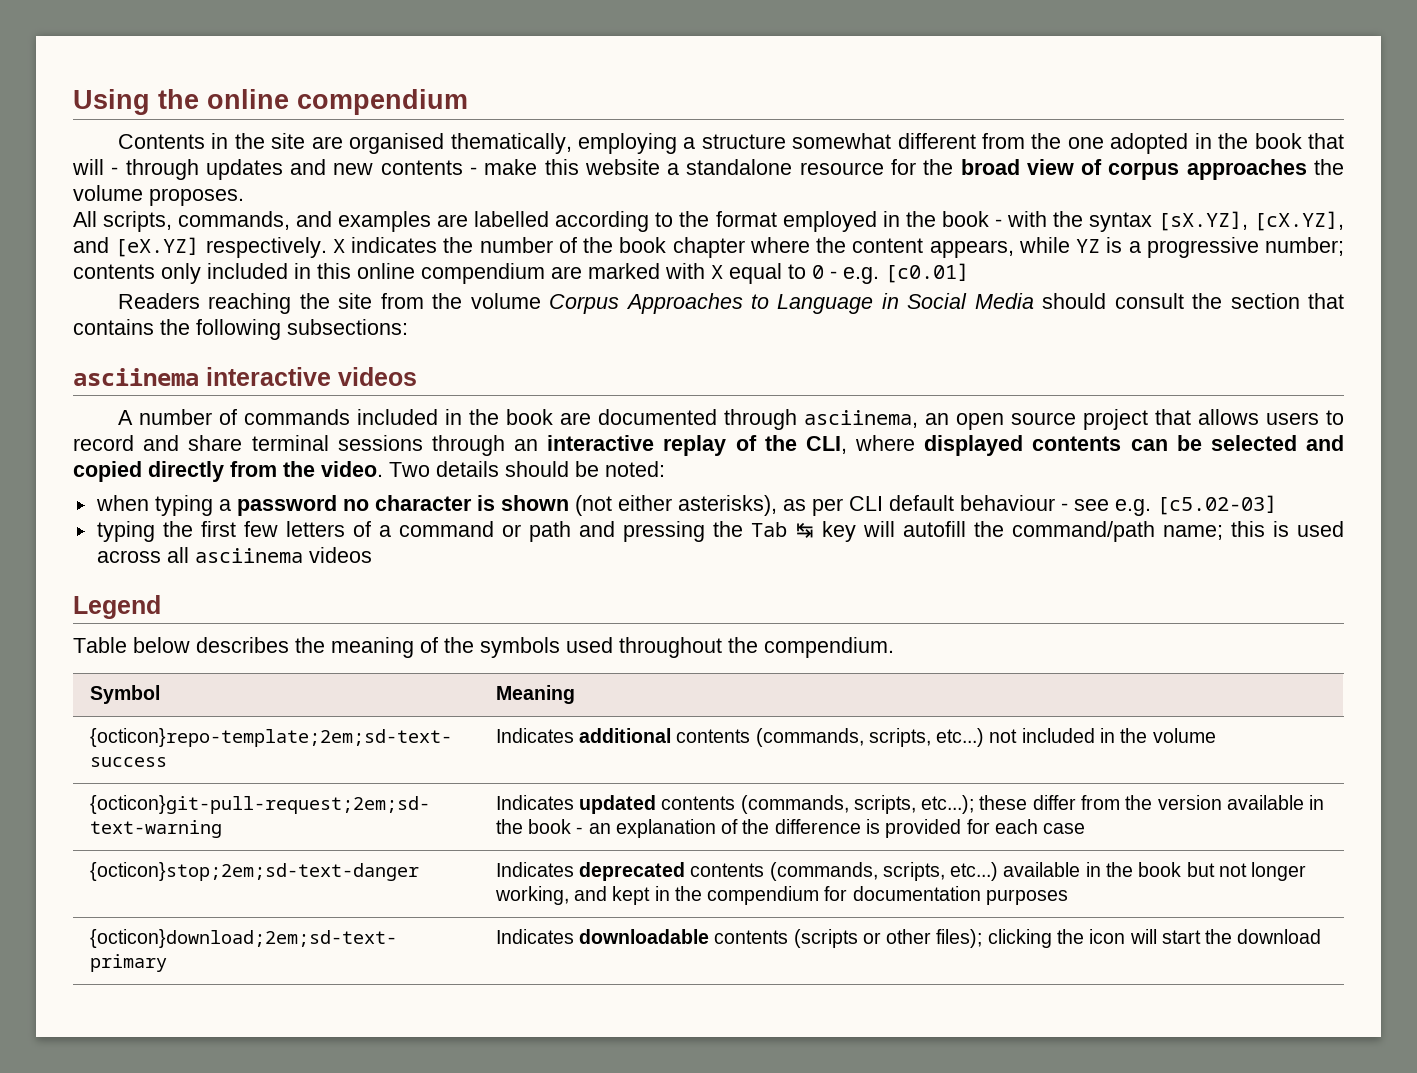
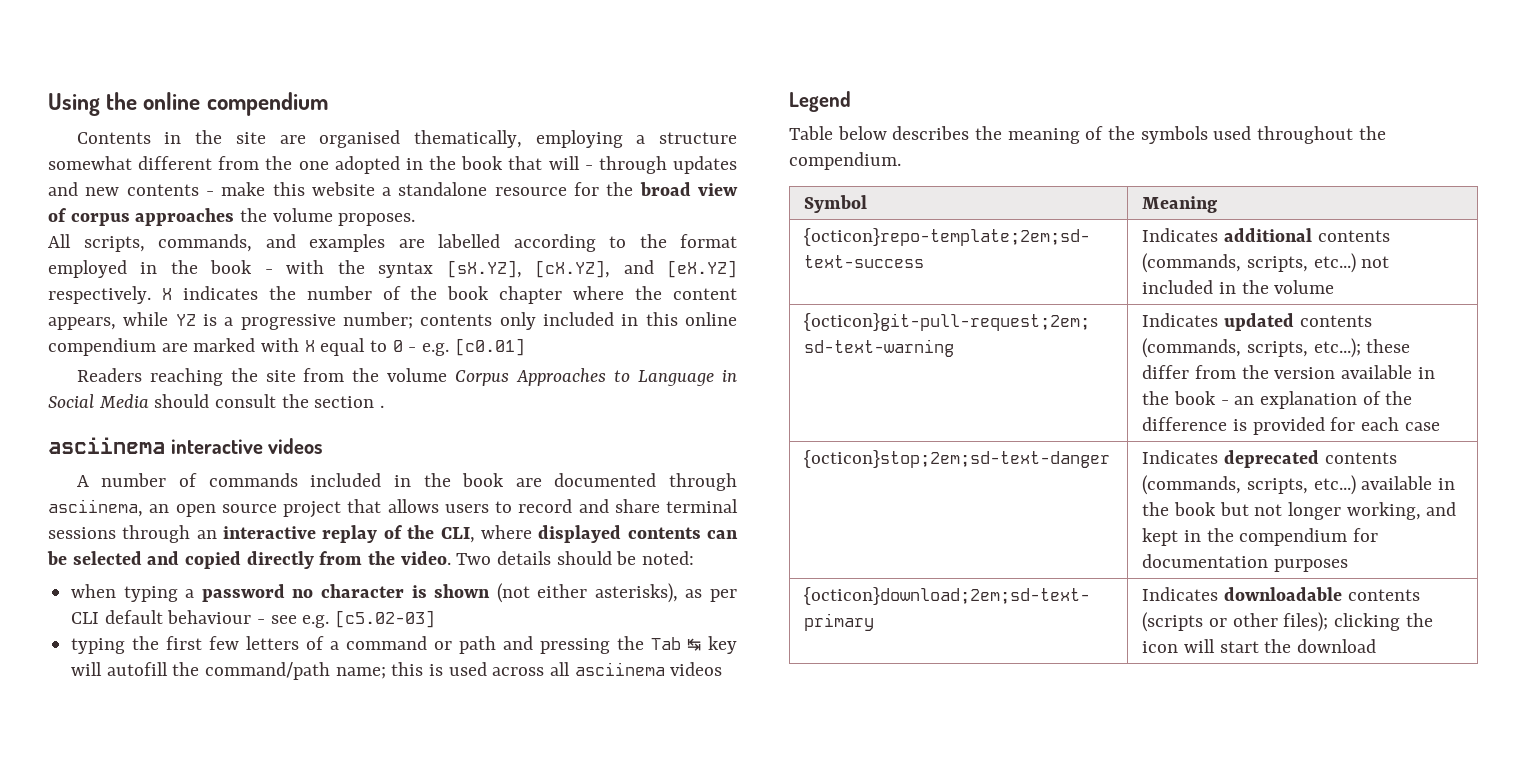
[1308,293,1345,309] [73,319,408,340] that contains the following subsections: -> [380,405,385,408] .

